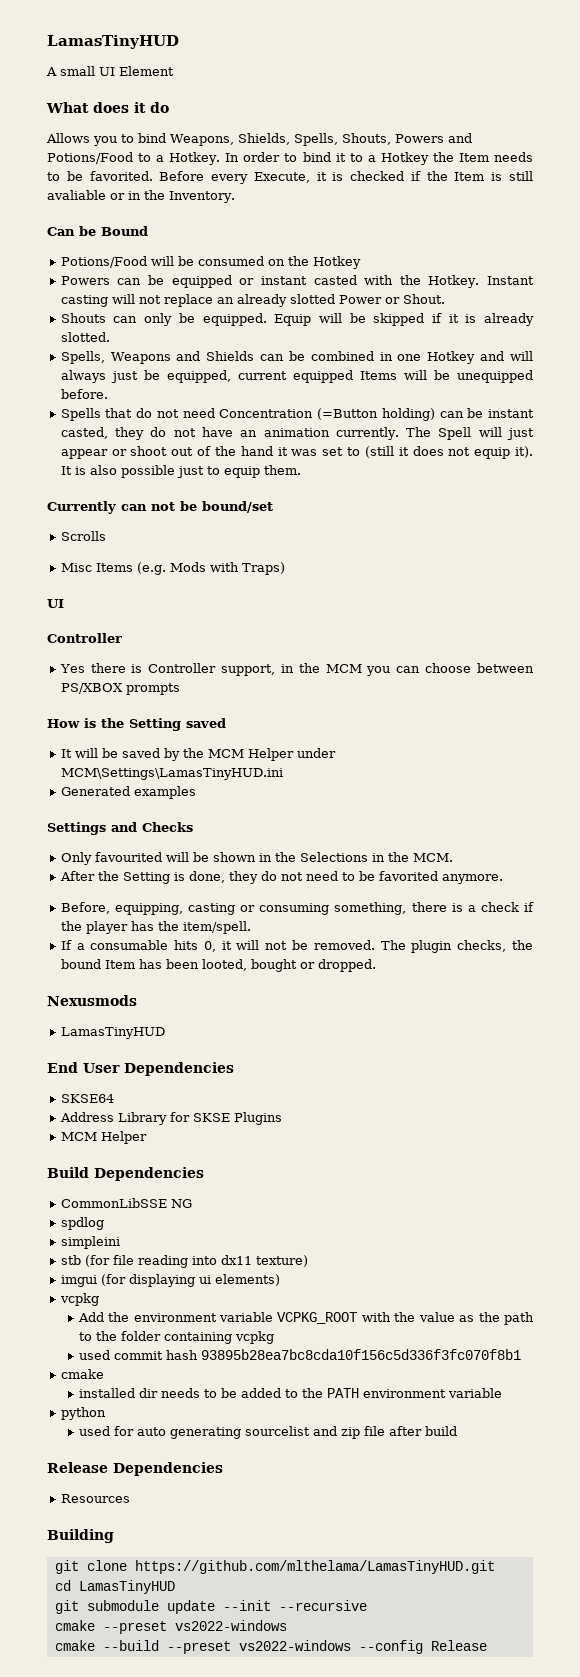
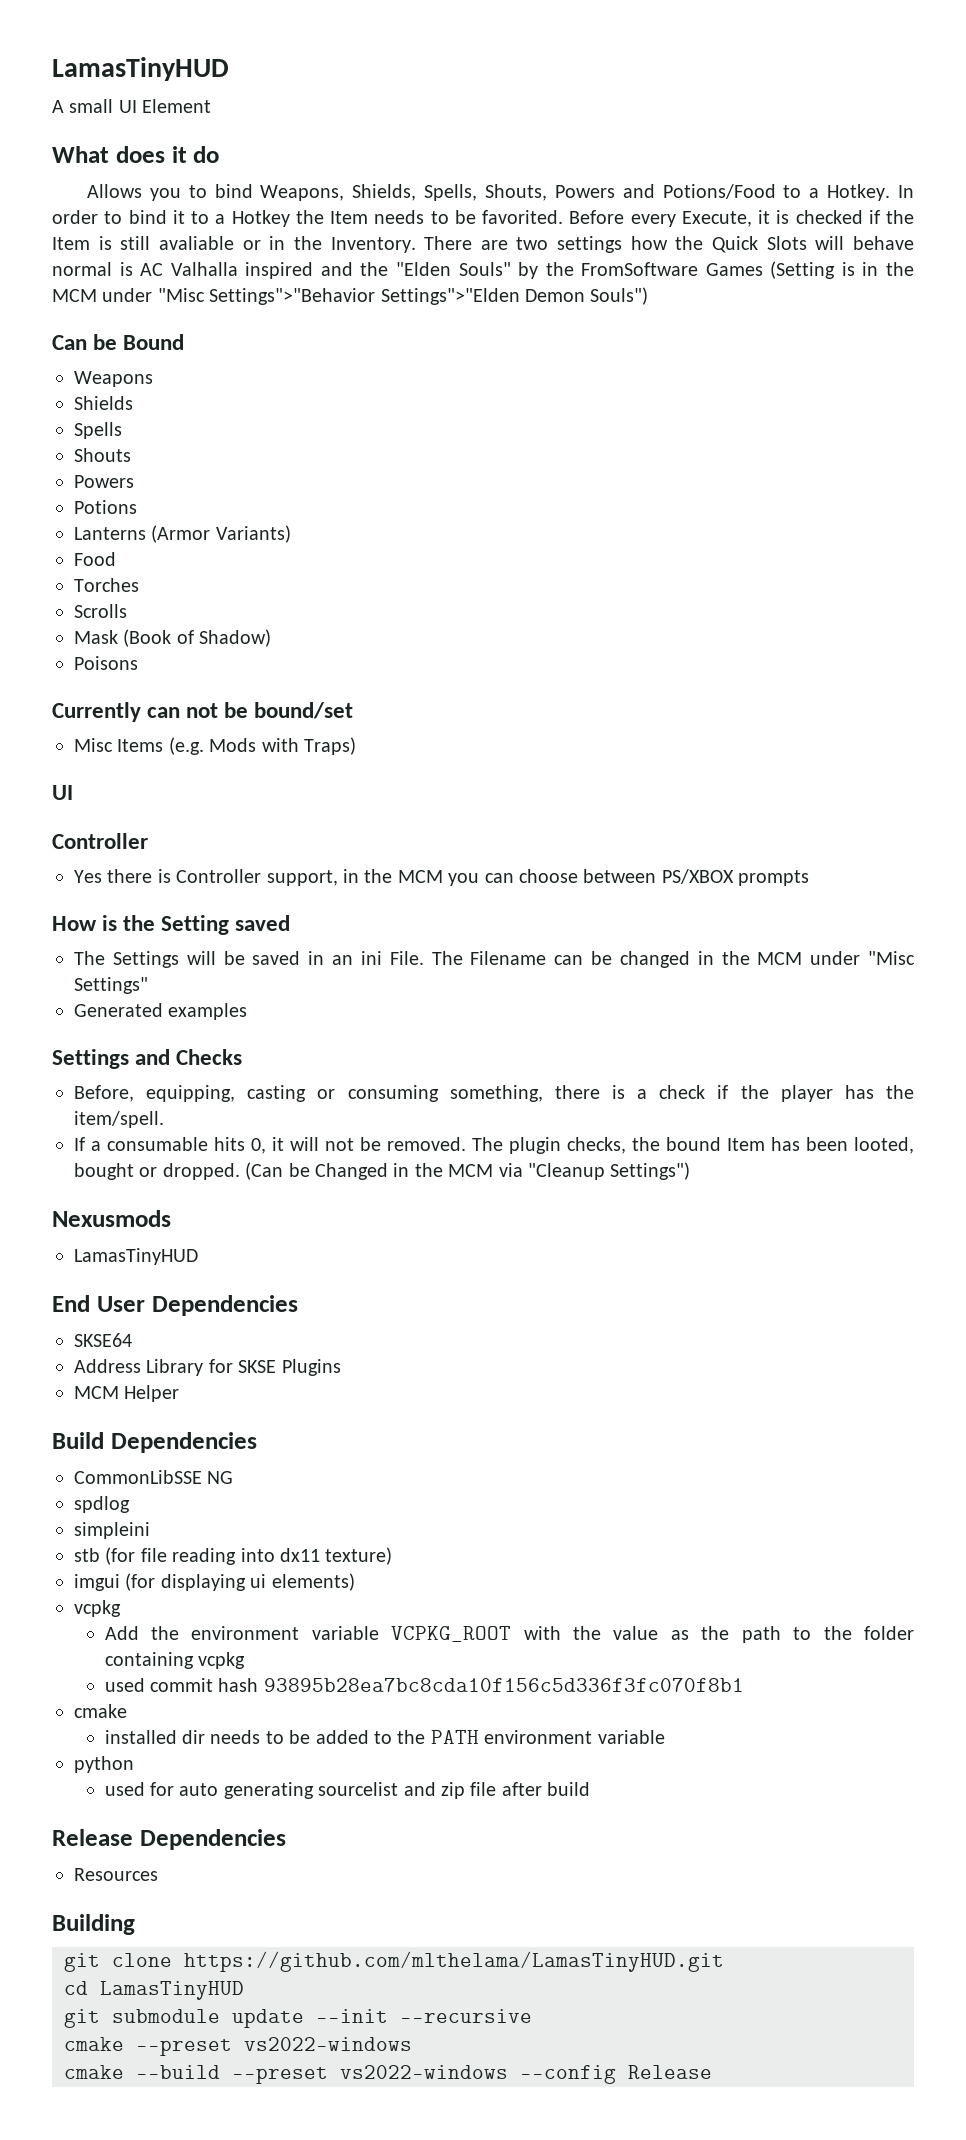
[47,226,148,236] [60,256,361,269] [60,275,534,288] [60,294,445,307] [60,313,534,326] [60,332,110,342] [60,351,533,364] [60,370,533,383] [60,389,108,399] [60,408,535,421] [60,427,534,440] [60,446,533,459] [60,465,301,478] // Can be Bound // Potions/Food will be consumed on the Hotkey // Powers can be equipped or instant casted with the Hotkey. Instant casting will not replace an already slotted Power or Shout. // Shouts can only be equipped. Equip will be skipped if it is already slotted. // Spells, Weapons and Shields can be combined in one Hotkey and will always just be equipped, current equipped Items will be unequipped before. // Spells that do not need Concentration (=Button holding) can be instant casted, they do not have an animation currently. The Spell will just appear or shoot out of the hand it was set to (still it does not equip it). It is also possible just to equip them. -> [424,236,914,253] [52,261,914,279] [52,287,649,305] [52,334,185,350] [74,371,153,387] [74,396,133,410] [74,422,122,439] [74,448,131,462] [74,475,134,488] [74,500,137,514] [74,525,291,543] [74,552,116,566] [74,578,139,592] [74,604,127,618] [74,629,272,647] [74,656,138,670] There are two settings how the Quick Slots will behave normal is AC Valhalla inspired and the "Elden Souls" by the FromSoftware Games (Setting is in the MCM under "Misc Settings">"Behavior Settings">"Elden Demon Souls") // Can be Bound // Weapons // Shields // Spells // Shouts // Powers // Potions // Lanterns (Armor Variants) // Food // Torches // Scrolls // Mask (Book of Shadow) // Poisons
[60,531,106,541] // Scrolls -> (354, 710) none
[60,749,72,758] It -> [74,951,179,968] The Settings
[163,748,336,761] [60,768,283,780] by the MCM Helper under MCM\Settings\LamasTinyHUD.ini -> [308,951,916,968] [74,977,148,994] in an ini File. The Filename can be changed in the MCM under "Misc Settings"
[60,852,453,865] [59,871,503,884] // Only favourited will be shown in the Selections in the MCM. // After the Setting is done, they do not need to be favorited anymore. -> (243, 1057) none
(376, 965) none -> [245,1162,691,1180] (Can be Changed in the MCM via "Cleanup Settings")

